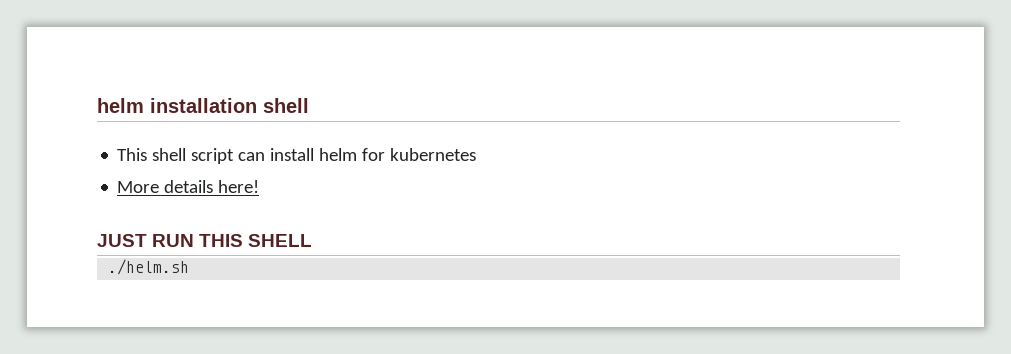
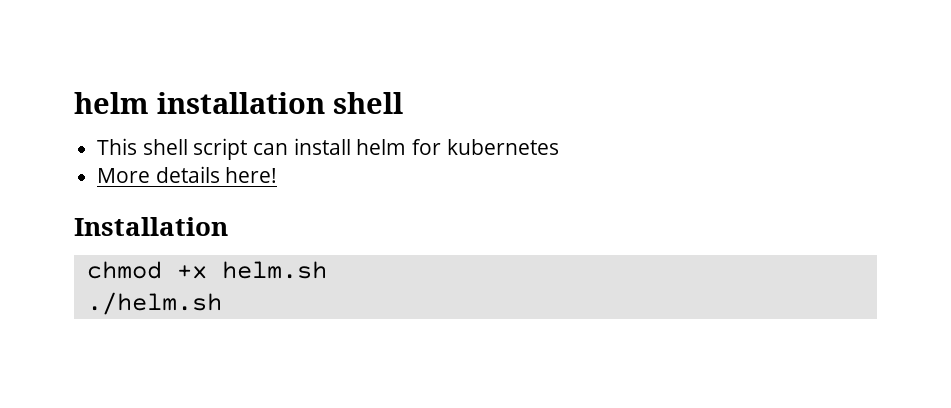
[97,234,313,247] JUST RUN THIS SHELL -> [74,217,228,236] [86,261,327,279] Installation // chmod +x helm.sh

